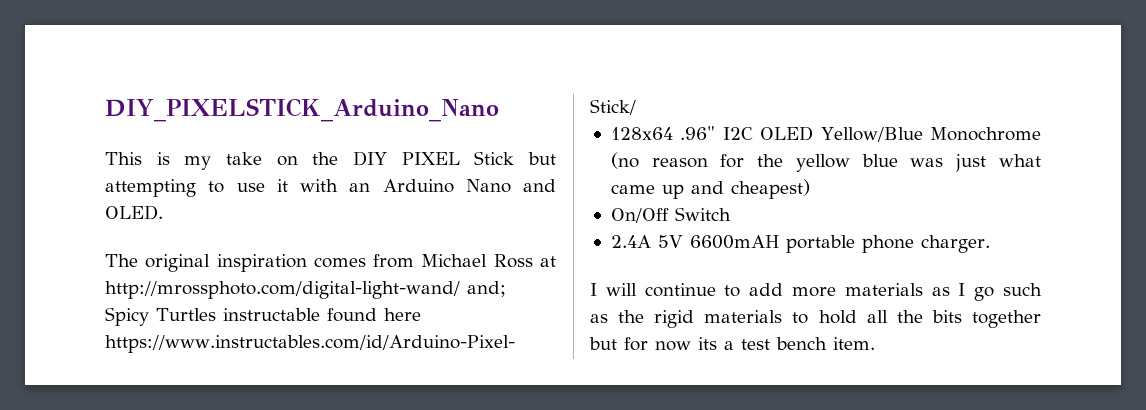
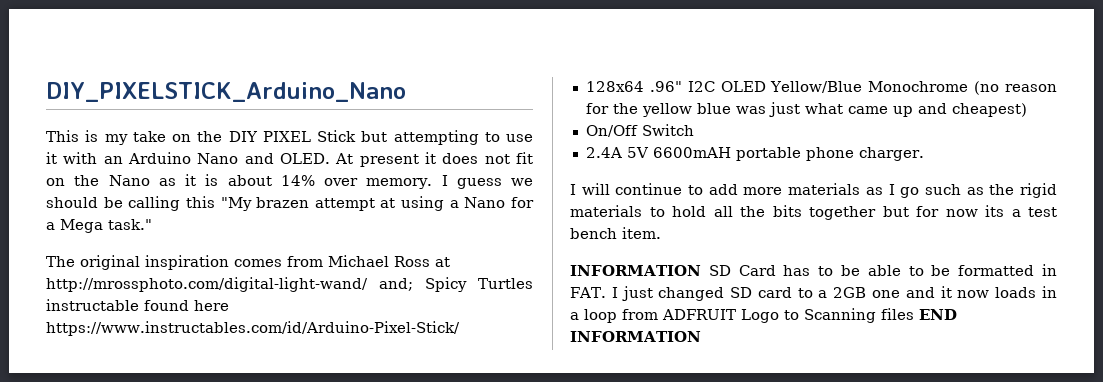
(163, 212) none -> [335,152,533,167] [46,174,533,189] [46,196,534,211] [46,219,152,233] At present it does not fit on the Nano as it is about 14% over memory. I guess we should be calling this "My brazen attempt at using a Nano for a Mega task."
(875, 343) none -> [570,264,1057,276] [570,286,1057,301] [570,308,957,323] [570,331,701,342] // INFORMATION SD Card has to be able to be formatted in FAT. I just changed SD card to a 2GB one and it now loads in a loop from ADFRUIT Logo to Scanning files END INFORMATION

